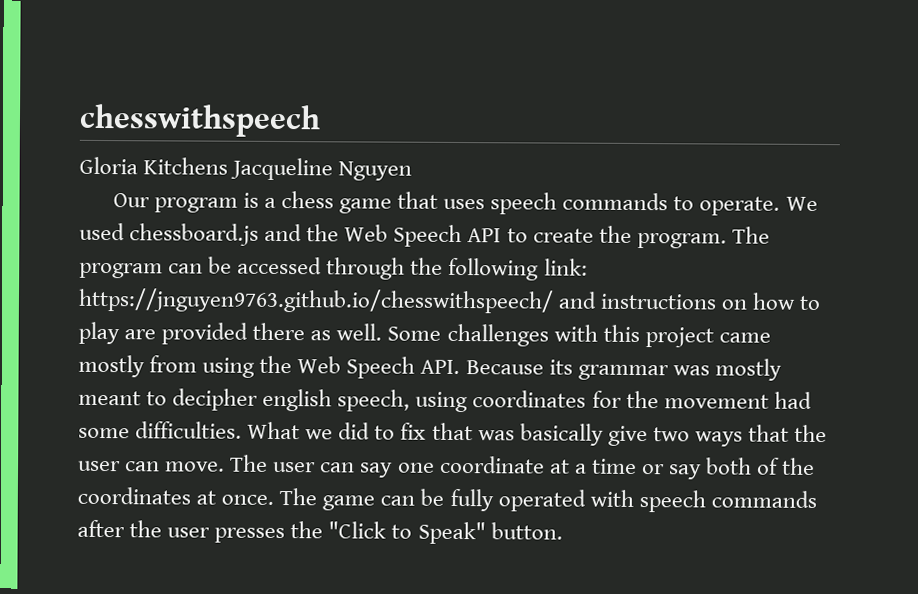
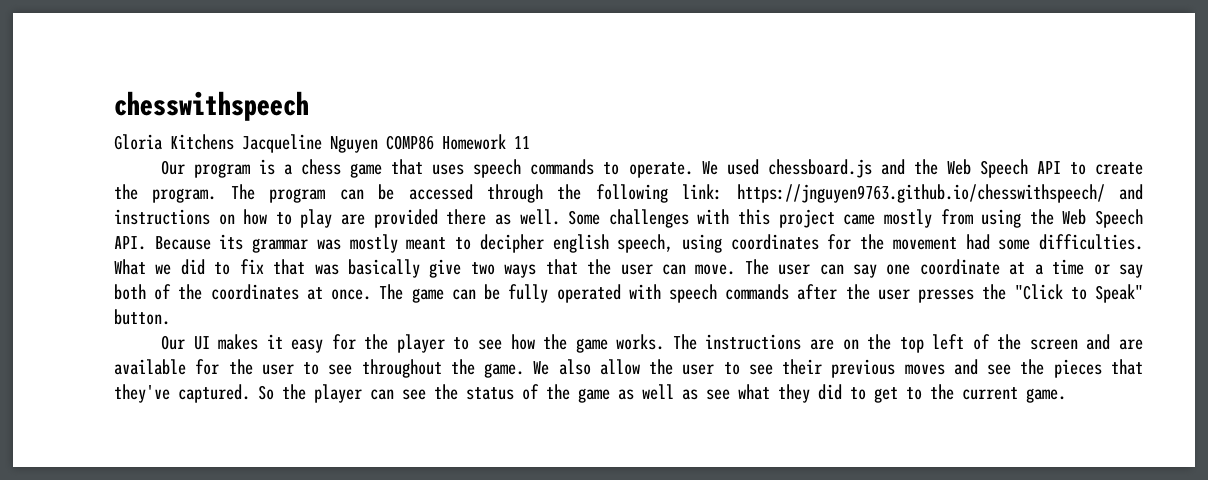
(413, 171) none -> [386,134,530,150] COMP86 Homework 11
(563, 531) none -> [160,334,1144,353] [114,359,1143,378] [114,384,1066,403] // Our UI makes it easy for the player to see how the game works. The instructions are on the top left of the screen and are available for the user to see throughout the game. We also allow the user to see their previous moves and see the pieces that they've captured. So the player can see the status of the game as well as see what they did to get to the current game.

